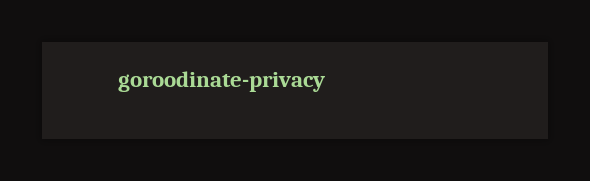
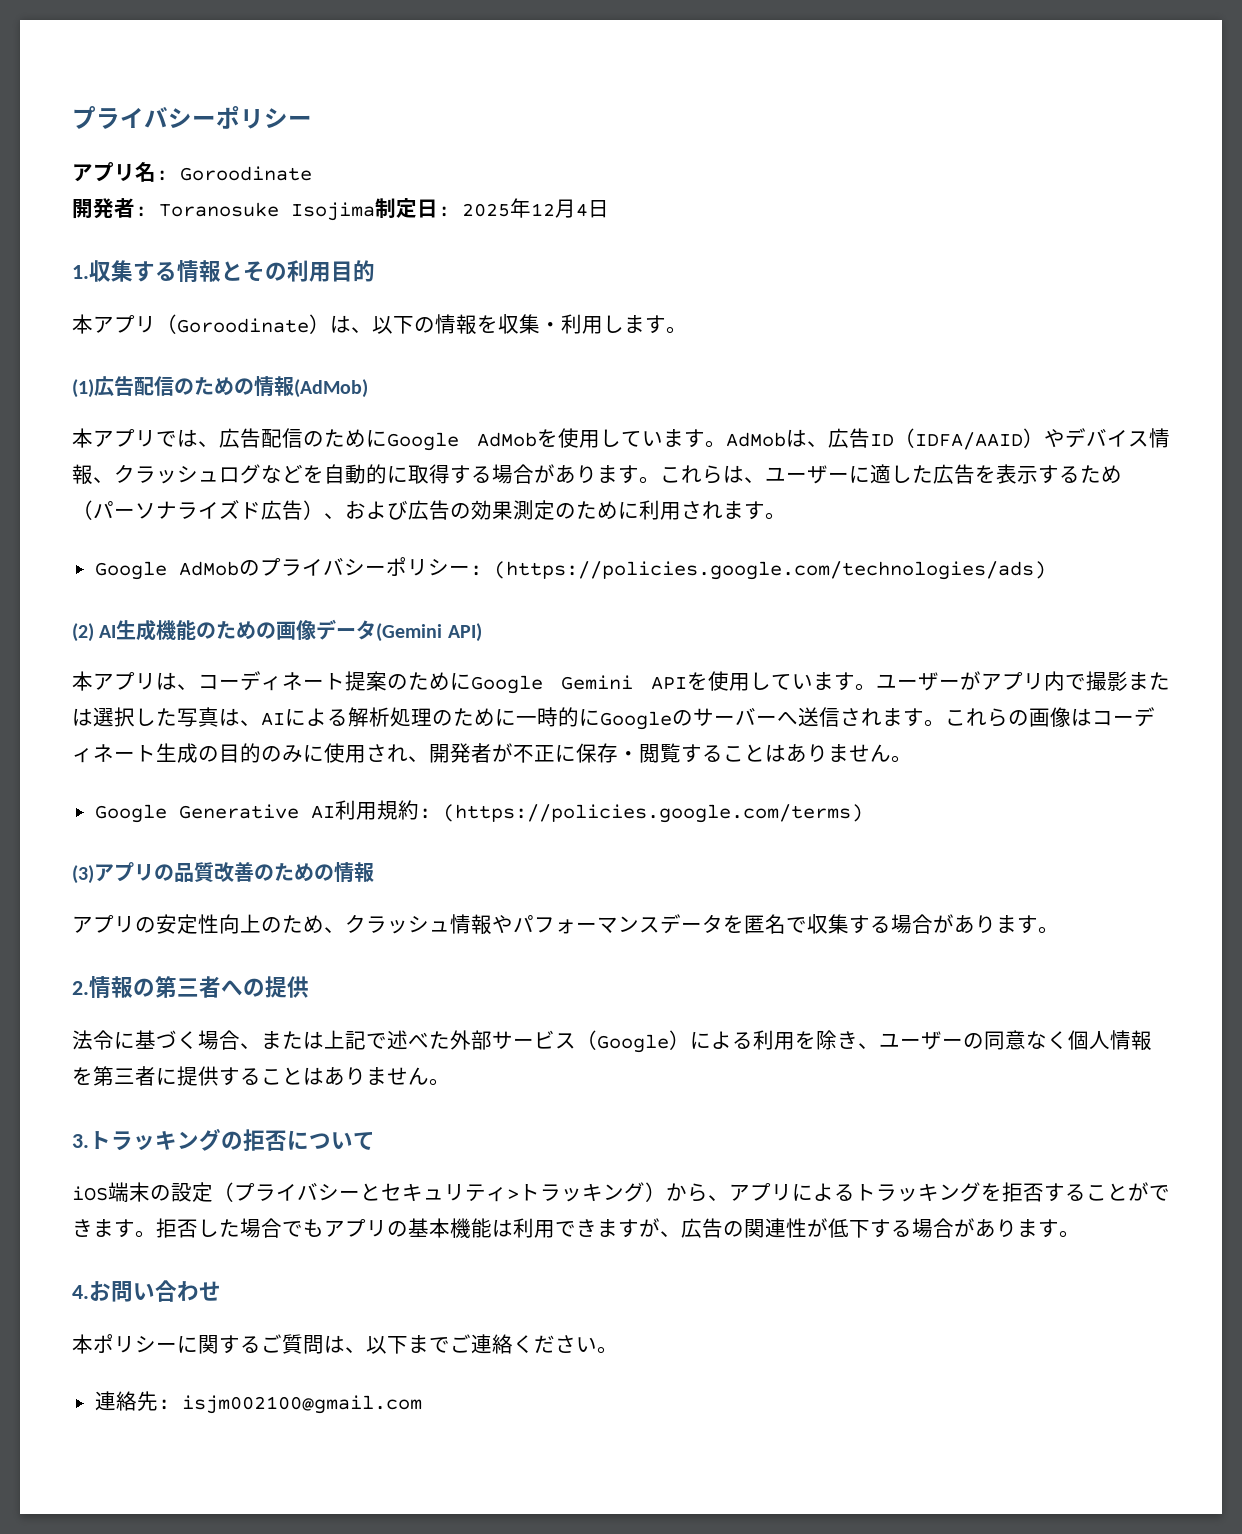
[118,71,325,92] goroodinate-privacy -> [72,106,312,129] [72,162,312,182] [72,198,609,221] [72,260,375,283] [72,314,687,335] [72,376,368,398] [72,428,1170,451] [72,464,1122,485] [72,500,786,520] [94,557,1046,580] [72,619,482,642] [72,671,1170,694] [72,707,1155,730] [72,743,912,763] [94,800,863,823] [72,862,374,884] [72,914,1059,935] [72,976,309,999] [72,1030,1152,1053] [72,1066,450,1086] [72,1128,375,1151] [72,1182,1170,1202] [72,1218,1080,1238] [72,1280,221,1302] [72,1334,618,1354] [94,1391,422,1414] プライバシーポリシー // アプリ名: Goroodinate // 開発者: Toranosuke Isojima制定日: 2025年12月4日 // 1.収集する情報とその利用目的 // 本アプリ（Goroodinate）は、以下の情報を収集・利用します。 // (1)広告配信のための情報(AdMob) // 本アプリでは、広告配信のためにGoogle AdMobを使用しています。AdMobは、広告ID（IDFA/AAID）やデバイス情報、クラッシュログなどを自動的に取得する場合があります。これらは、ユーザーに適した広告を表示するため（パーソナライズド広告）、および広告の効果測定のために利用されます。 // Google AdMobのプライバシーポリシー: (https://policies.google.com/technologies/ads) // (2) AI生成機能のための画像データ(Gemini API) // 本アプリは、コーディネート提案のためにGoogle Gemini APIを使用しています。ユーザーがアプリ内で撮影または選択した写真は、AIによる解析処理のために一時的にGoogleのサーバーへ送信されます。これらの画像はコーディネート生成の目的のみに使用され、開発者が不正に保存・閲覧することはありません。 // Google Generative AI利用規約: (https://policies.google.com/terms) // (3)アプリの品質改善のための情報 // アプリの安定性向上のため、クラッシュ情報やパフォーマンスデータを匿名で収集する場合があります。 // 2.情報の第三者への提供 // 法令に基づく場合、または上記で述べた外部サービス（Google）による利用を除き、ユーザーの同意なく個人情報を第三者に提供することはありません。 // 3.トラッキングの拒否について // iOS端末の設定（プライバシーとセキュリティ>トラッキング）から、アプリによるトラッキングを拒否することができます。拒否した場合でもアプリの基本機能は利用できますが、広告の関連性が低下する場合があります。 // 4.お問い合わせ // 本ポリシーに関するご質問は、以下までご連絡ください。 // 連絡先: isjm002100@gmail.com

